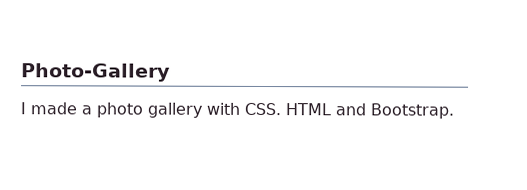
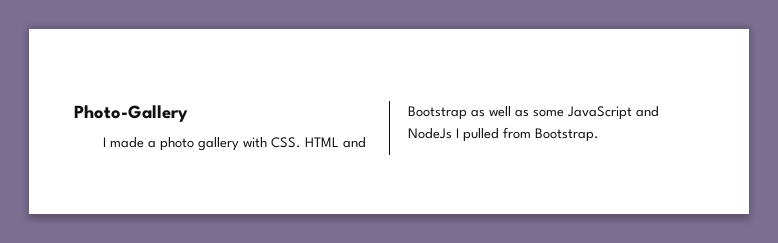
(366, 109) none -> [408,106,659,120] [408,127,531,142] Bootstrap as well as some JavaScript and NodeJs I pulled from

